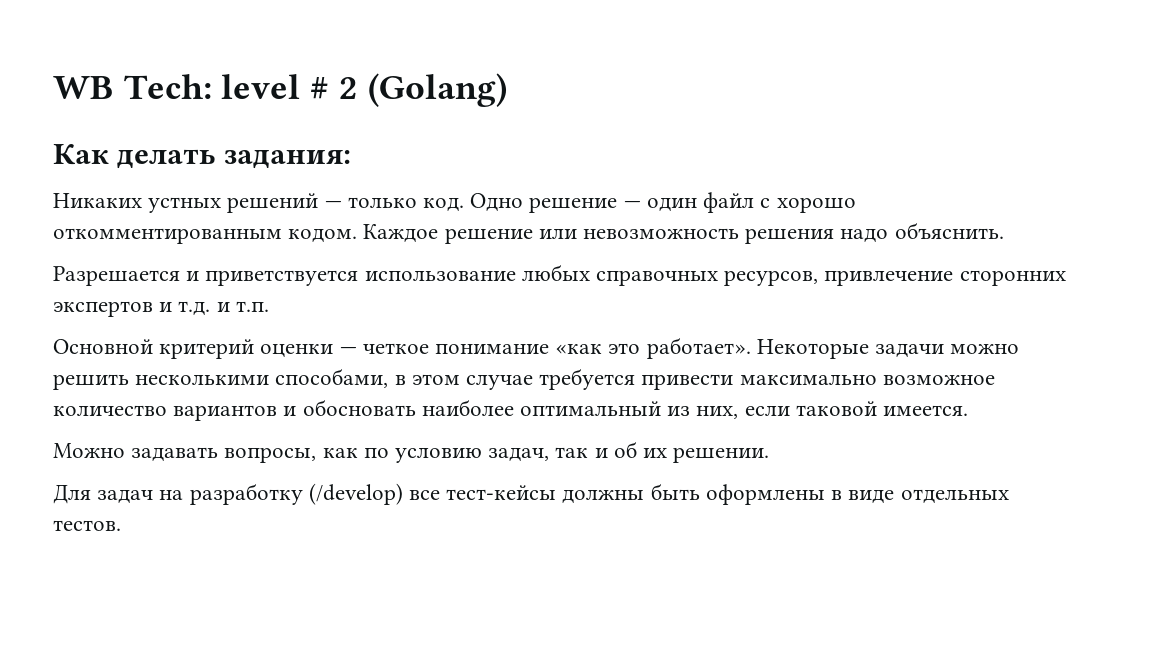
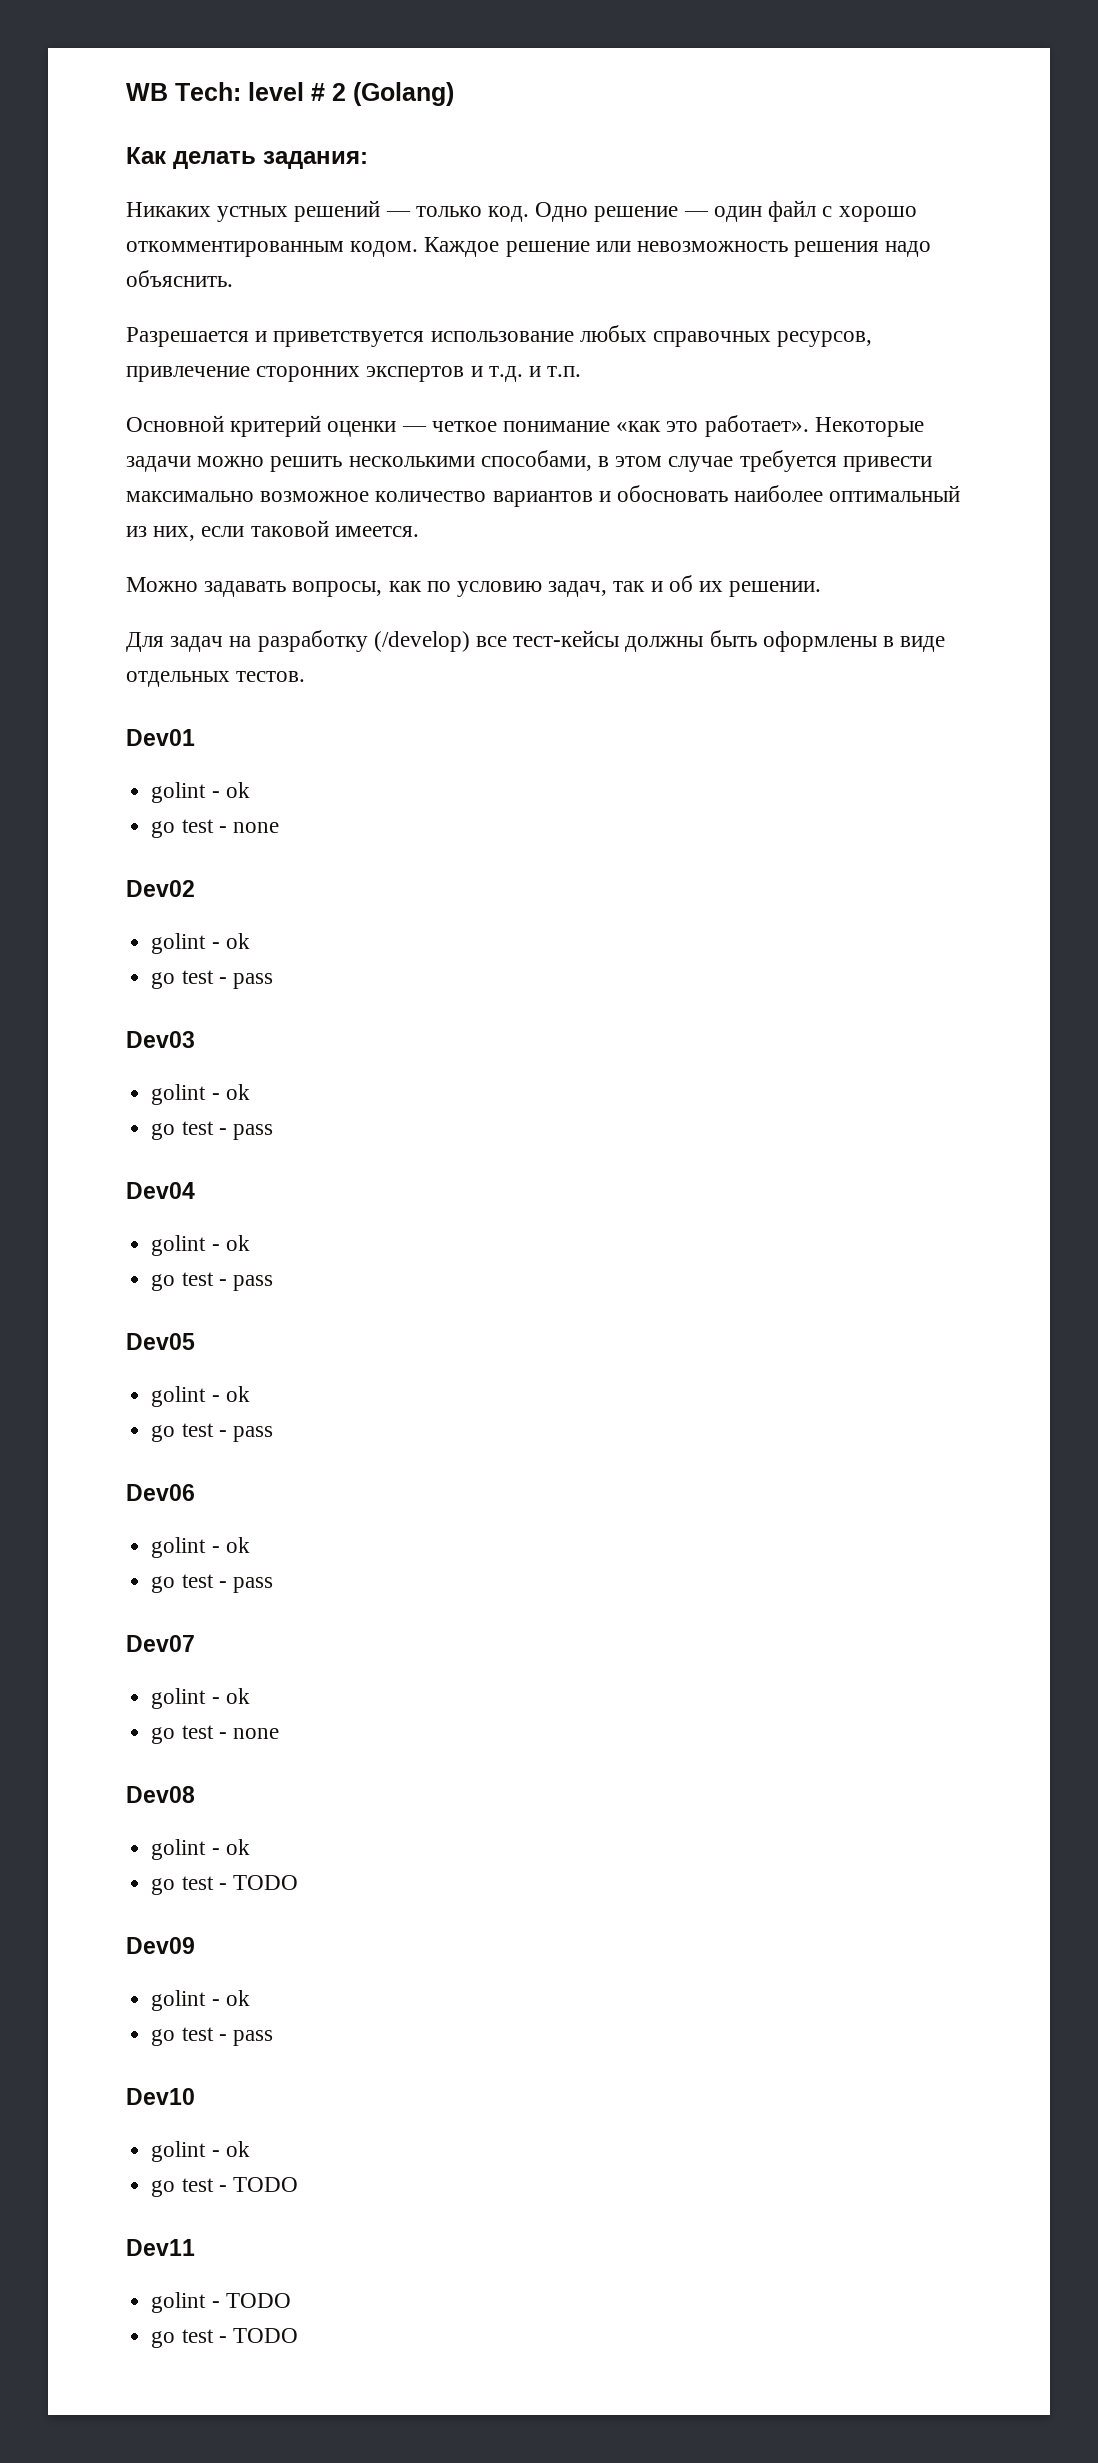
(121, 525) none -> [126,729,195,746] [151,782,250,803] [151,819,279,838] [126,880,195,897] [151,933,250,954] [151,970,273,989] [126,1031,195,1048] [151,1084,250,1105] [151,1121,273,1140] [126,1182,195,1199] [151,1235,250,1256] [151,1272,273,1291] [126,1333,195,1350] [151,1386,250,1407] [151,1423,273,1442] [126,1484,195,1501] [151,1537,250,1558] [151,1574,273,1593] [126,1635,195,1652] [151,1688,250,1709] [151,1725,279,1744] [126,1786,195,1803] [151,1839,250,1860] [151,1875,298,1895] [126,1937,195,1954] [151,1990,250,2011] [151,2027,273,2046] [126,2088,195,2105] [151,2141,250,2162] [151,2177,298,2197] [126,2239,195,2256] [151,2292,291,2313] [151,2328,298,2348] // Dev01 // golint - ok // go test - none // Dev02 // golint - ok // go test - pass // Dev03 // golint - ok // go test - pass // Dev04 // golint - ok // go test - pass // Dev05 // golint - ok // go test - pass // Dev06 // golint - ok // go test - pass // Dev07 // golint - ok // go test - none // Dev08 // golint - ok // go test - TODO // Dev09 // golint - ok // go test - pass // Dev10 // golint - ok // go test - TODO // Dev11 // golint - TODO // go test - TODO

